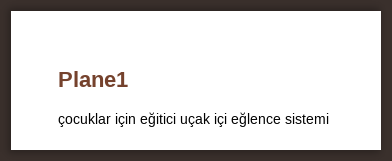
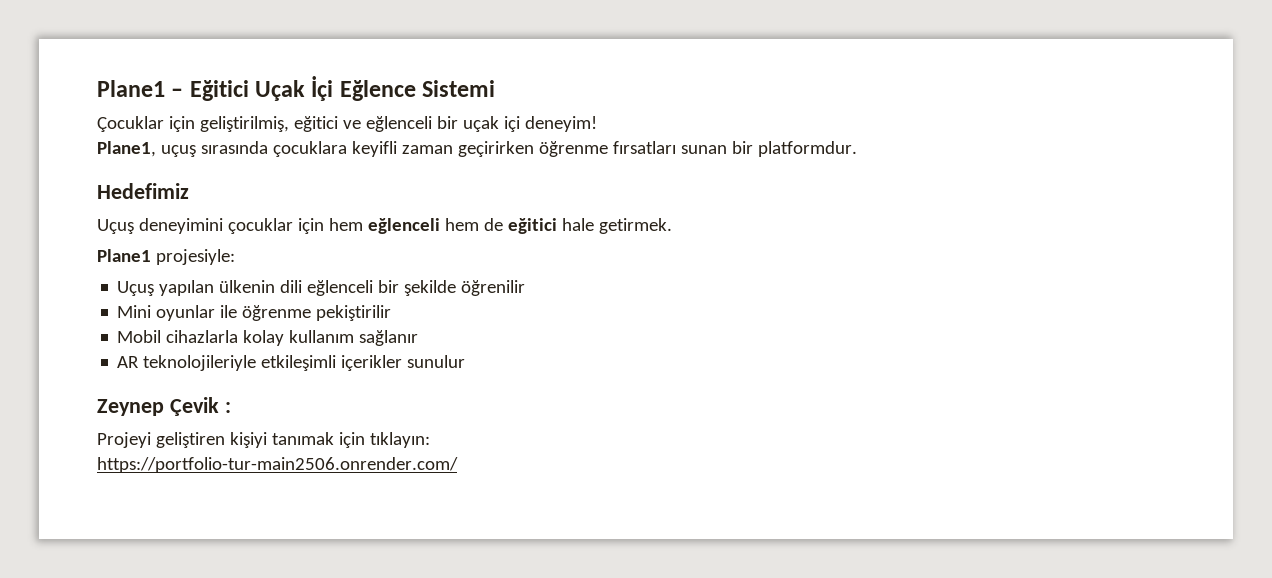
[58,71,128,87] [58,112,329,127] Plane1 // çocuklar için eğitici uçak içi eğlence sistemi -> [97,76,496,101] [97,116,597,132] [97,141,857,157] [97,183,189,199] [97,218,672,234] [97,249,235,265] [117,280,526,296] [117,305,392,321] [117,330,419,346] [117,355,466,371] [97,397,231,416] [97,432,430,448] [97,457,458,473] Plane1 – Eğitici Uçak İçi Eğlence Sistemi // Çocuklar için geliştirilmiş, eğitici ve eğlenceli bir uçak içi deneyim! // Plane1, uçuş sırasında çocuklara keyifli zaman geçirirken öğrenme fırsatları sunan bir platformdur. // Hedefimiz // Uçuş deneyimini çocuklar için hem eğlenceli hem de eğitici hale getirmek. // Plane1 projesiyle: // Uçuş yapılan ülkenin dili eğlenceli bir şekilde öğrenilir // Mini oyunlar ile öğrenme pekiştirilir // Mobil cihazlarla kolay kullanım sağlanır // AR teknolojileriyle etkileşimli içerikler sunulur // Zeynep Çevik : // Projeyi geliştiren kişiyi tanımak için tıklayın: // https://portfolio-tur-main2506.onrender.com/

